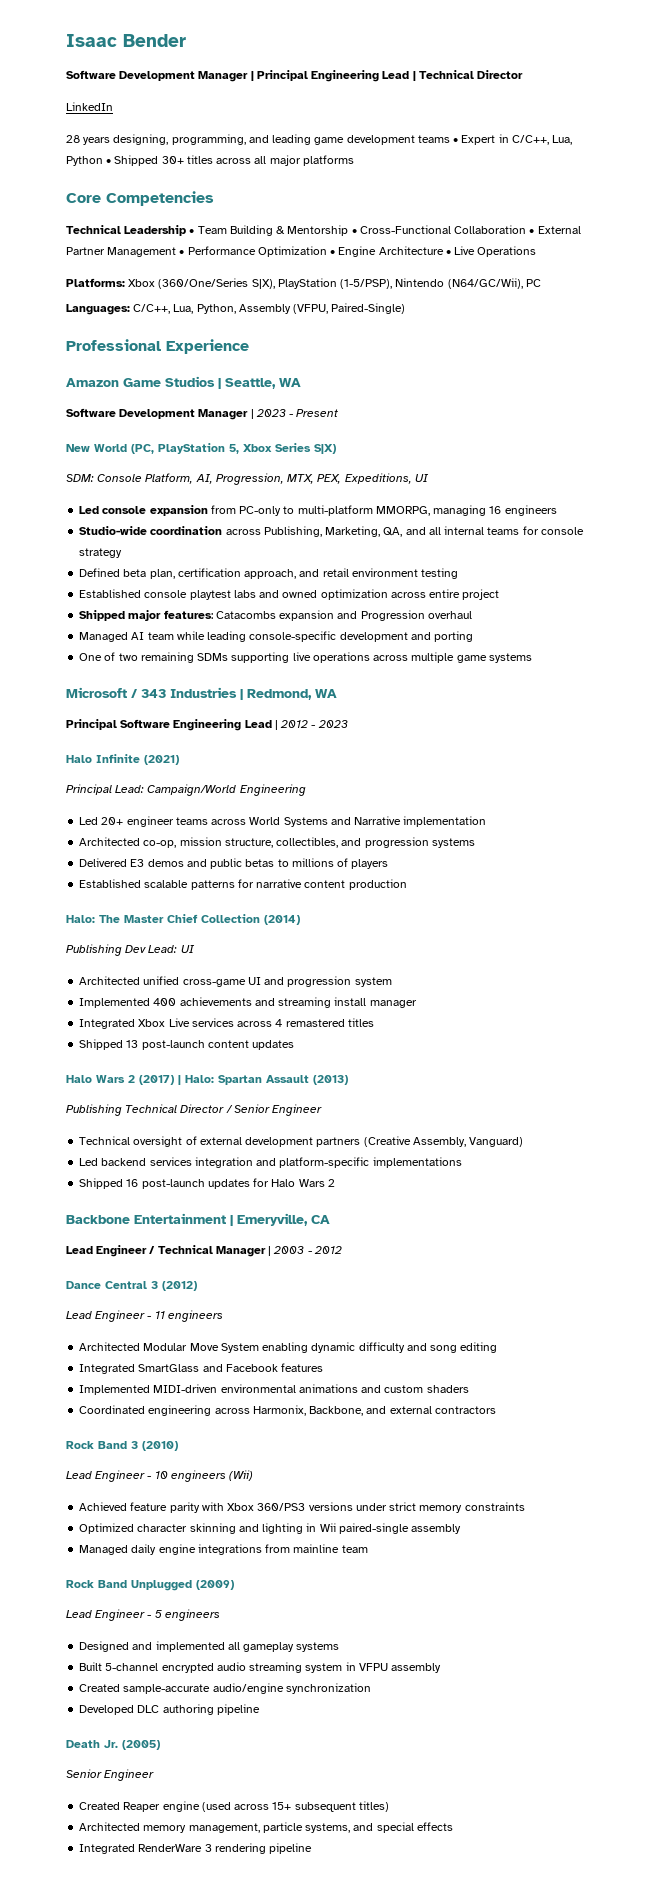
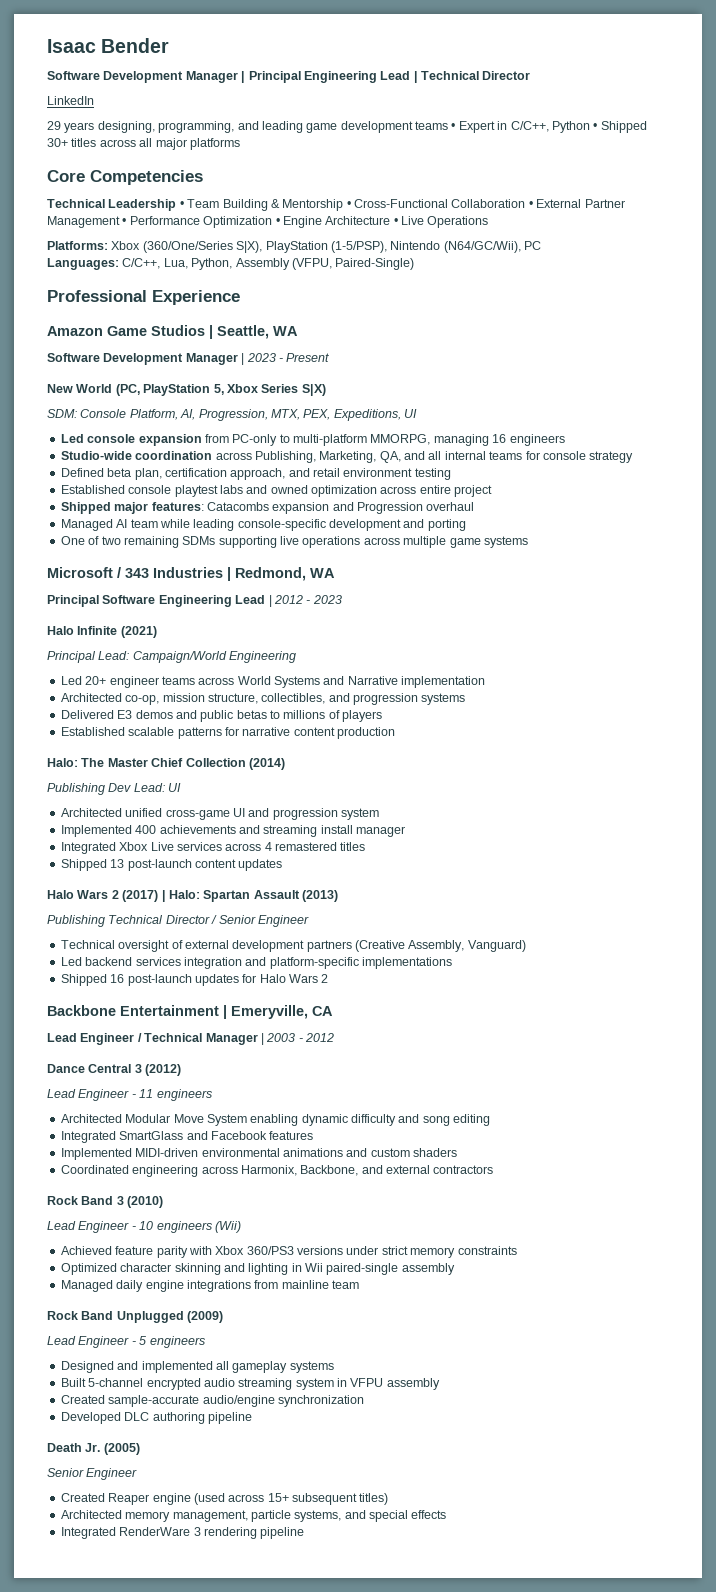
[66,135,80,143] 28 -> [47,121,61,130] 29
[552,135,573,145] Lua, -> (549, 126) none

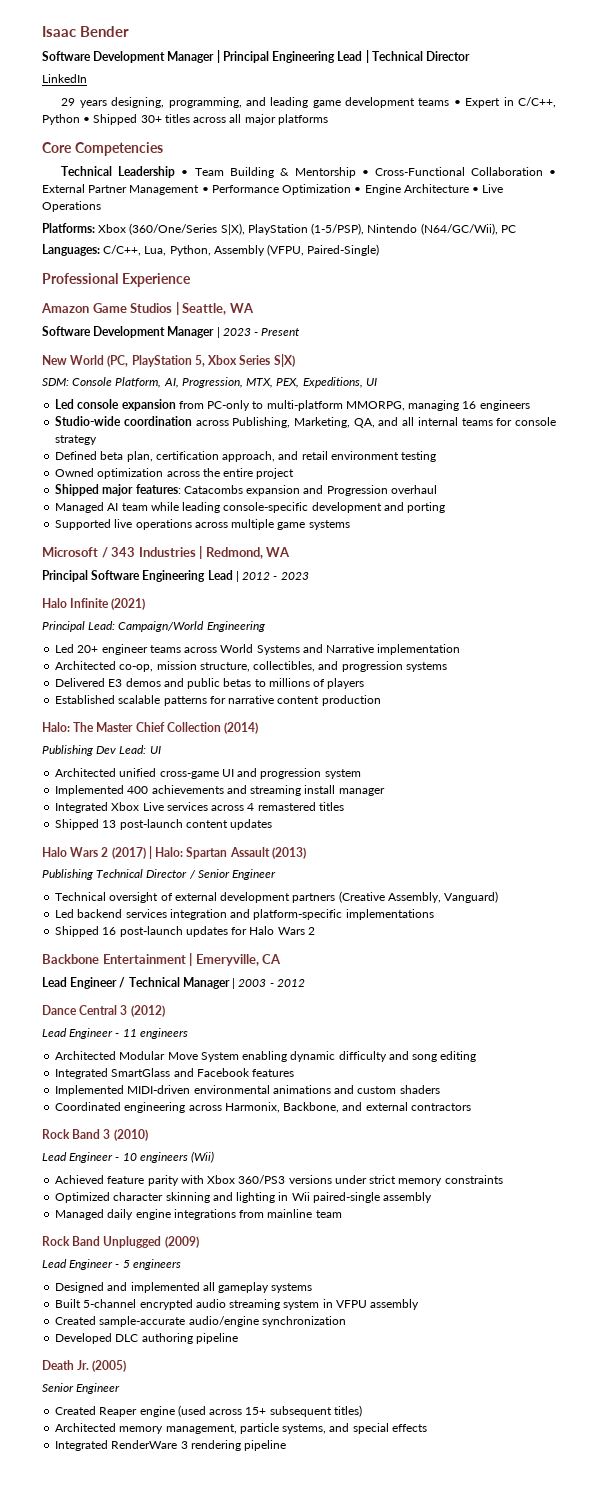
[60,485,308,497] Established console playtest labs and owned -> [55,468,95,477] Owned
(417, 490) none -> [202,468,220,477] the
[60,536,277,548] One of two remaining SDMs supporting -> [55,519,112,530] Supported

